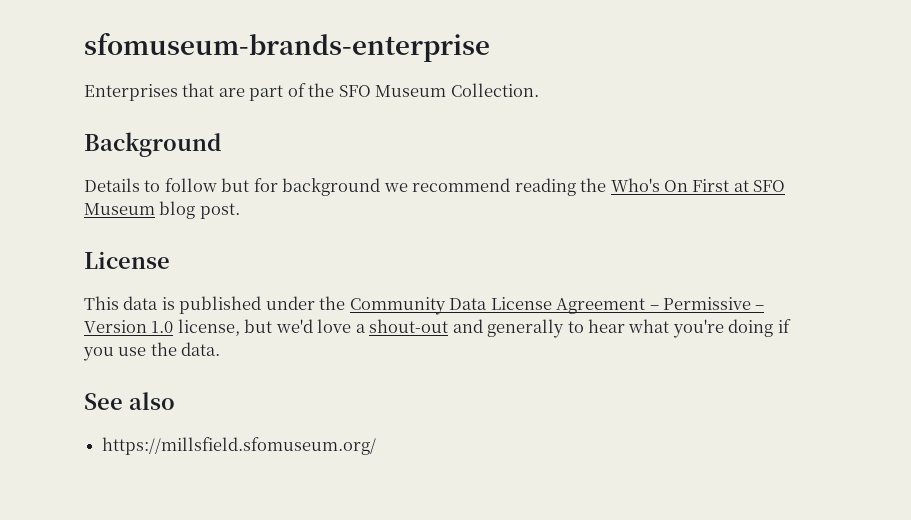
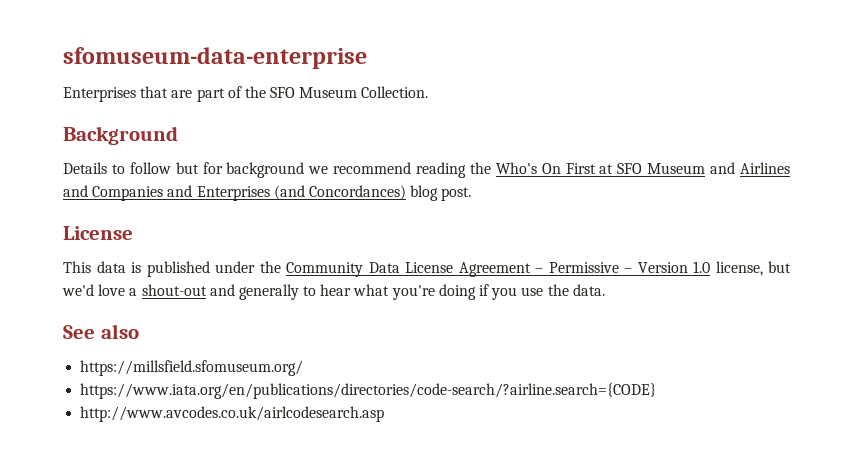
[84,33,490,62] sfomuseum-brands-enterprise -> [63,47,367,69] sfomuseum-data-enterprise
(155, 209) none -> [710,162,790,174] [63,185,406,201] and Airlines and Companies and Enterprises (and Concordances)
(377, 446) none -> [80,383,657,399] [80,406,385,422] // https://www.iata.org/en/publications/directories/code-search/?airline.search={CODE} // http://www.avcodes.co.uk/airlcodesearch.asp

